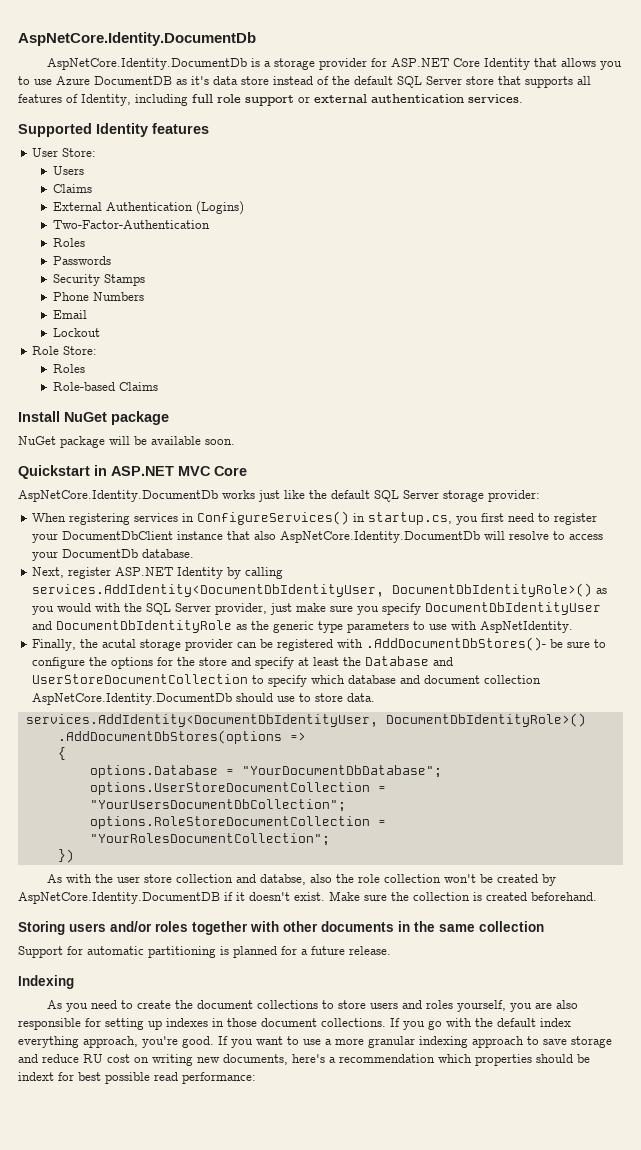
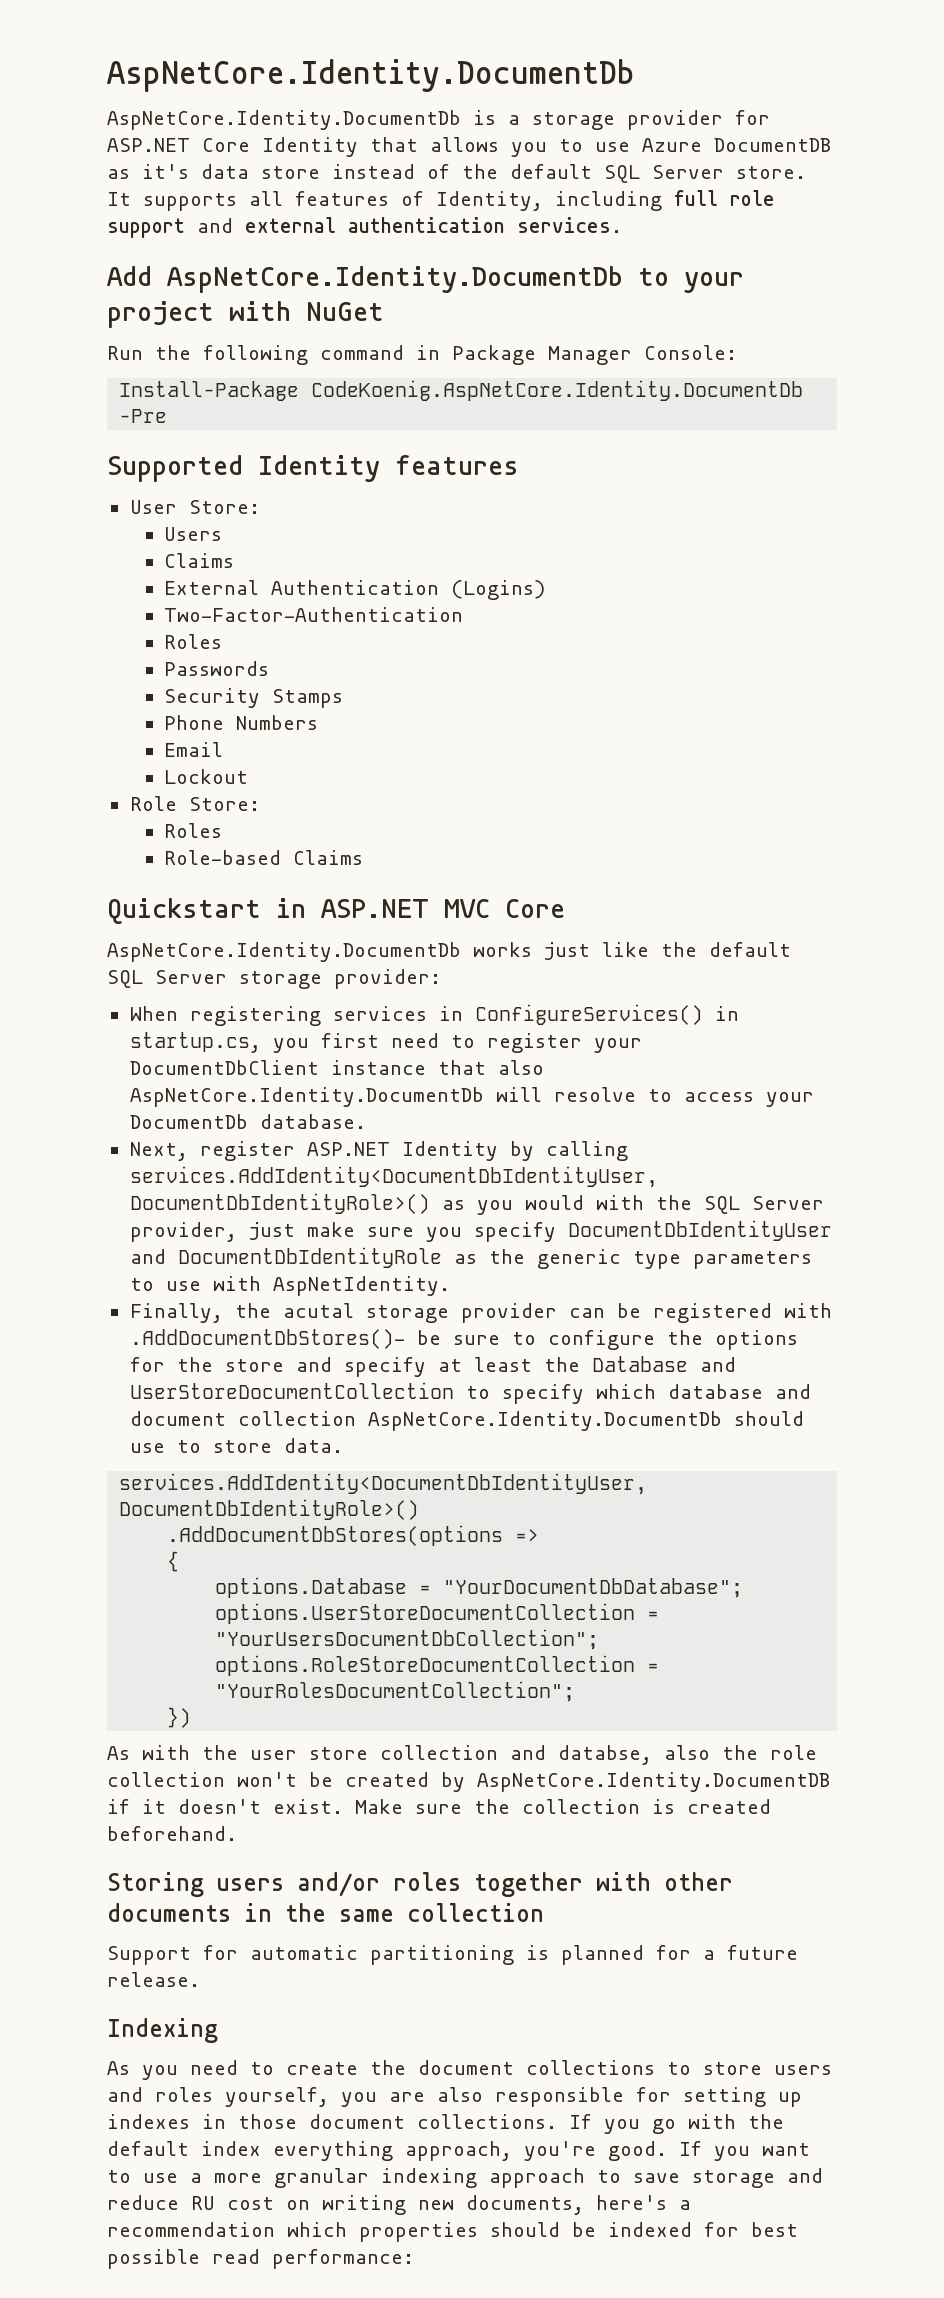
[466,76,521,85] store that -> [736,166,806,179] [107,192,131,206] store. It
[298,96,310,103] or -> [197,218,233,233] and
(523, 98) none -> [107,266,744,293] [107,301,384,328] [107,345,737,365] [119,380,804,401] [119,409,168,423] // Add AspNetCore.Identity.DocumentDb to your project with NuGet // Run the following command in Package Manager Console: // Install-Package CodeKoenig.AspNetCore.Identity.DocumentDb -Pre
[18,411,169,425] [18,436,235,448] // Install NuGet package // NuGet package will be available soon. -> (364, 857) none
[18,1072,54,1081] indext -> [608,2222,692,2237] indexed

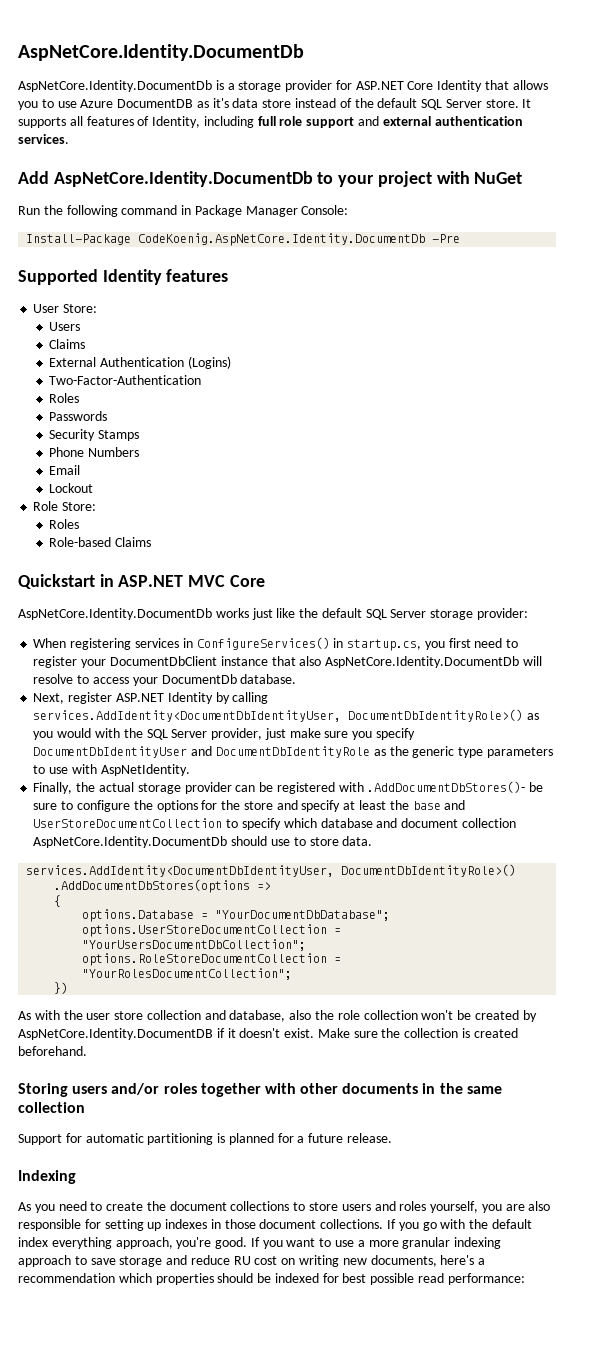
[282,1303,354,1318] acutal -> [98,782,134,792] actual
[591,1356,688,1372] Database -> [412,801,441,810] base
[558,1745,652,1765] databse, -> [229,1010,286,1022] database,

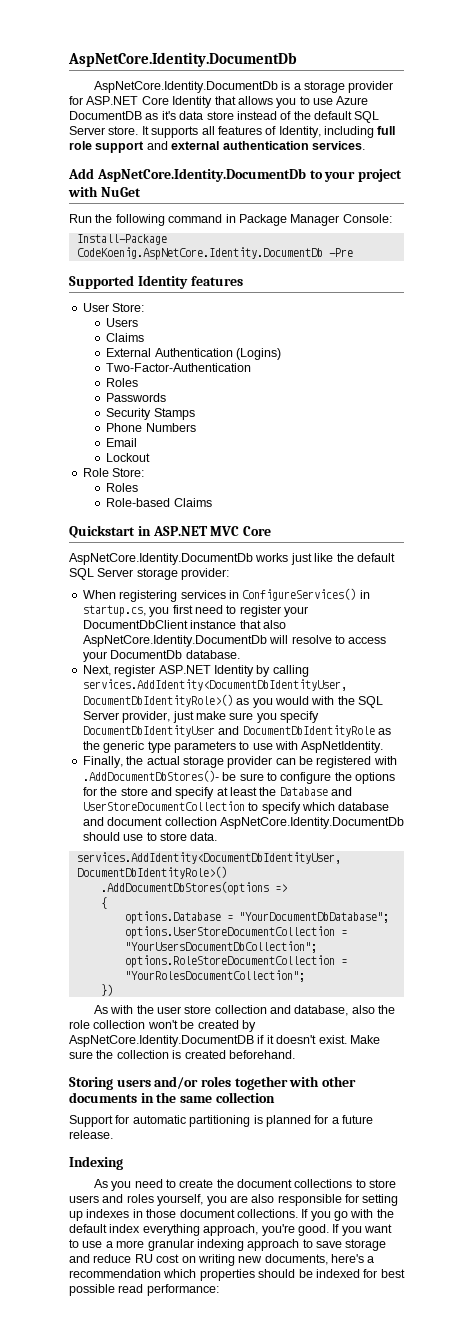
[412,801,441,810] base -> [279,787,328,796] Database

